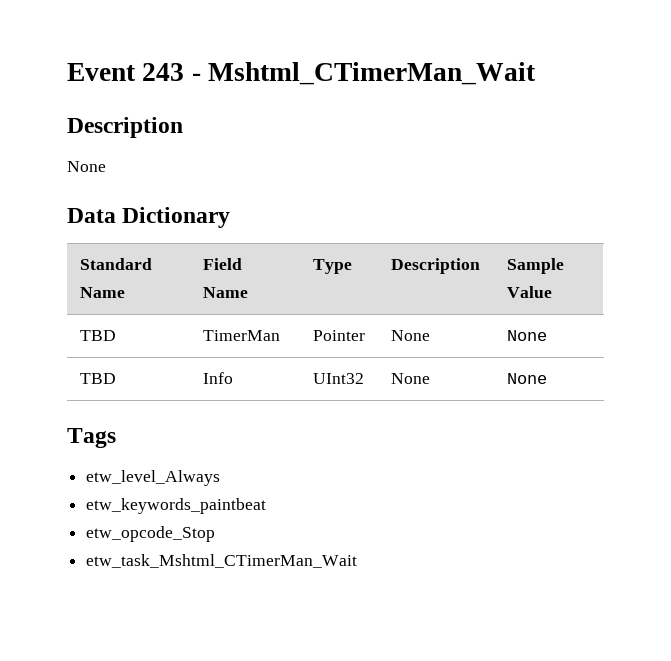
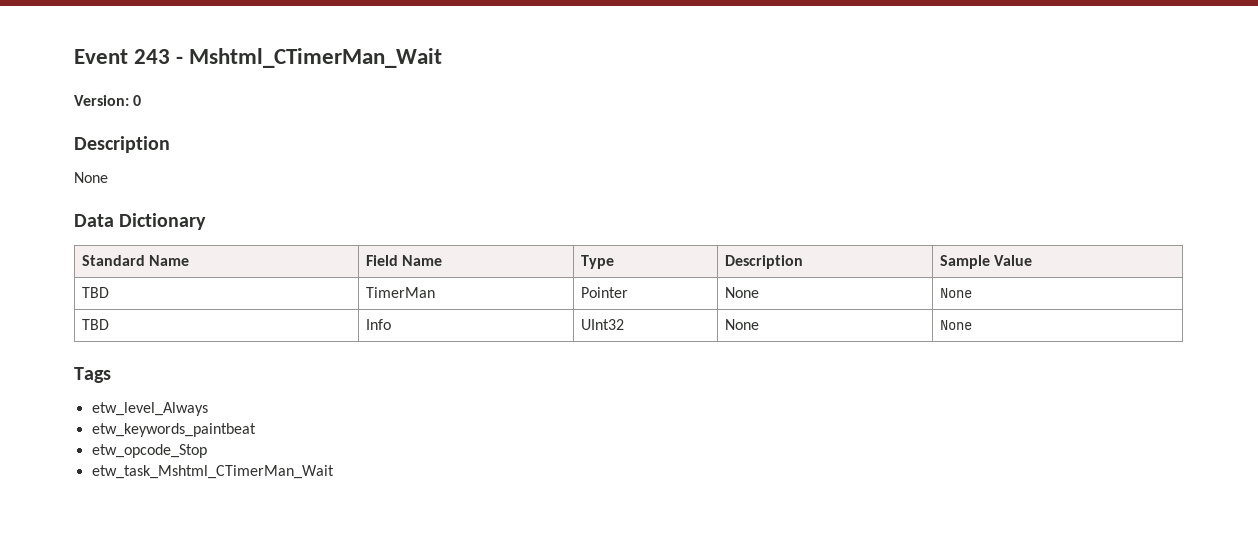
(537, 73) none -> [74,95,142,106] // Version: 0

